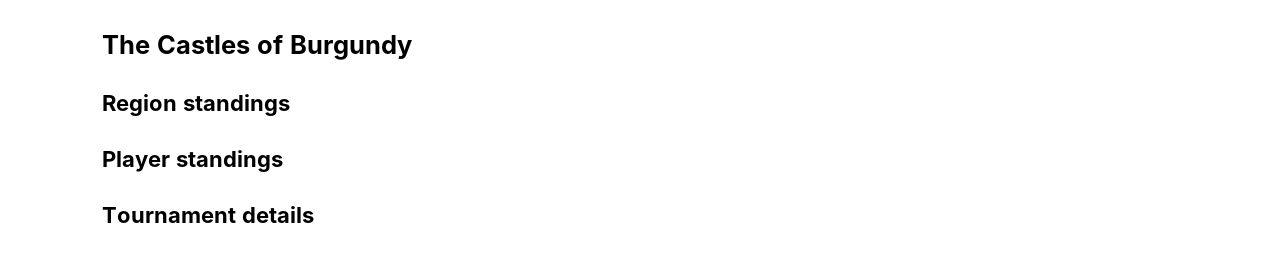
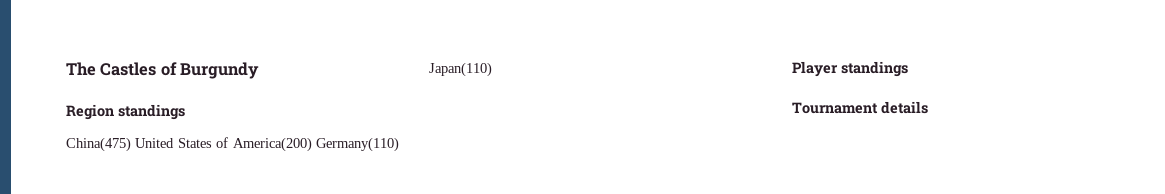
(290, 105) none -> [66,137,399,152] [429,62,492,77] // China(475) United States of America(200) Germany(110) Japan(110)

